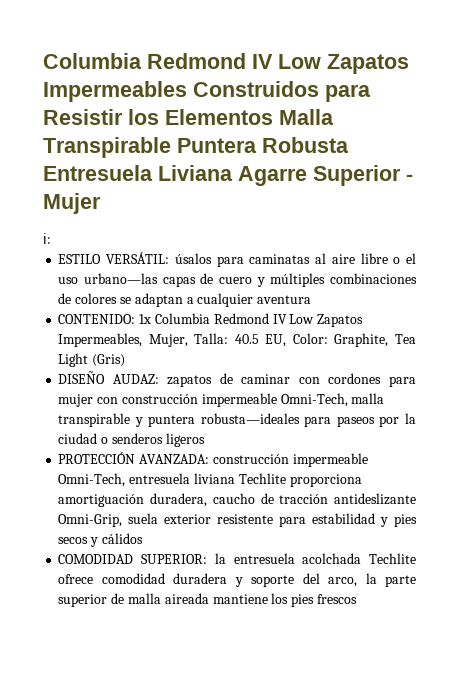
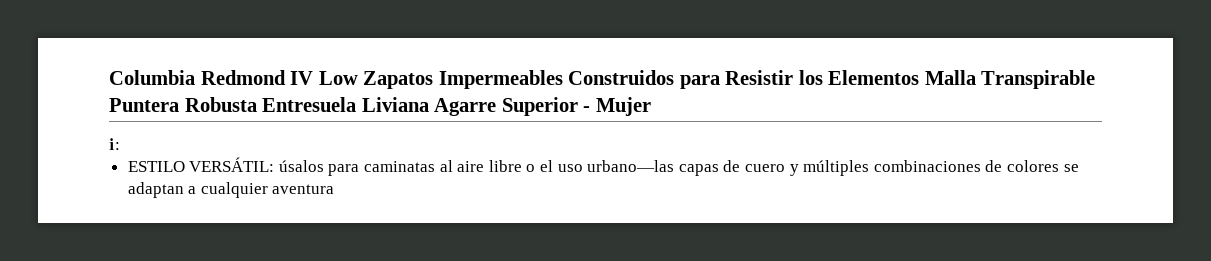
[58,313,364,327] [58,333,416,347] [58,353,126,367] [58,371,416,387] [58,393,385,407] [58,413,417,427] [58,433,205,447] [58,452,368,467] [58,473,362,487] [58,493,416,507] [58,513,417,527] [58,533,143,547] [58,553,417,564] [58,573,416,587] [58,593,357,607] // CONTENIDO: 1x Columbia Redmond IV Low Zapatos Impermeables, Mujer, Talla: 40.5 EU, Color: Graphite, Tea Light (Gris) // DISEÑO AUDAZ: zapatos de caminar con cordones para mujer con construcción impermeable Omni-Tech, malla transpirable y puntera robusta—ideales para paseos por la ciudad o senderos ligeros // PROTECCIÓN AVANZADA: construcción impermeable Omni-Tech, entresuela liviana Techlite proporciona amortiguación duradera, caucho de tracción antideslizante Omni-Grip, suela exterior resistente para estabilidad y pies secos y cálidos // COMODIDAD SUPERIOR: la entresuela acolchada Techlite ofrece comodidad duradera y soporte del arco, la parte superior de malla aireada mantiene los pies frescos -> (335, 189) none

